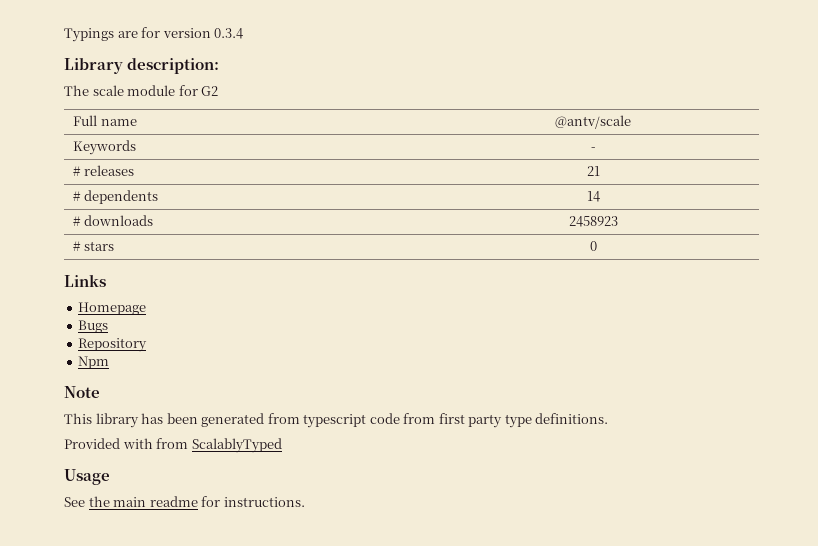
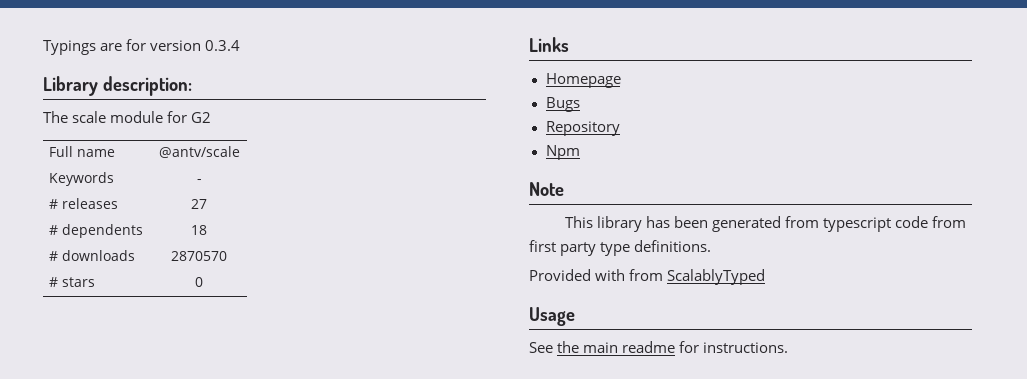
[586,166,600,176] 21 -> [191,199,207,209] 27
[586,191,600,202] 14 -> [191,225,207,235] 18
[568,216,618,227] 2458923 -> [171,251,227,261] 2870570

